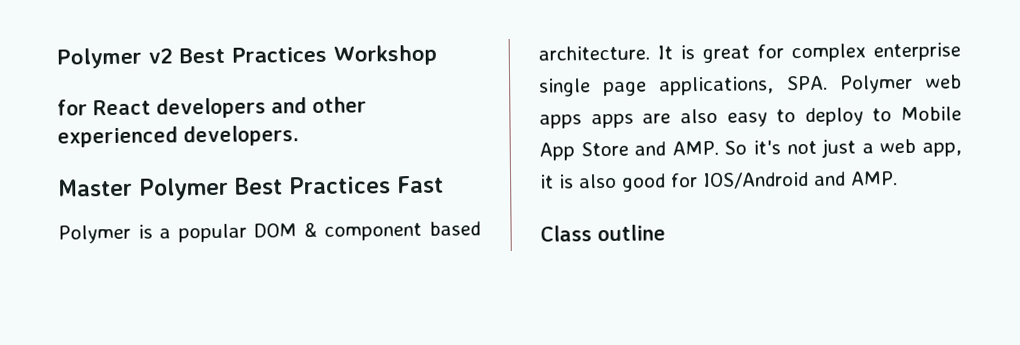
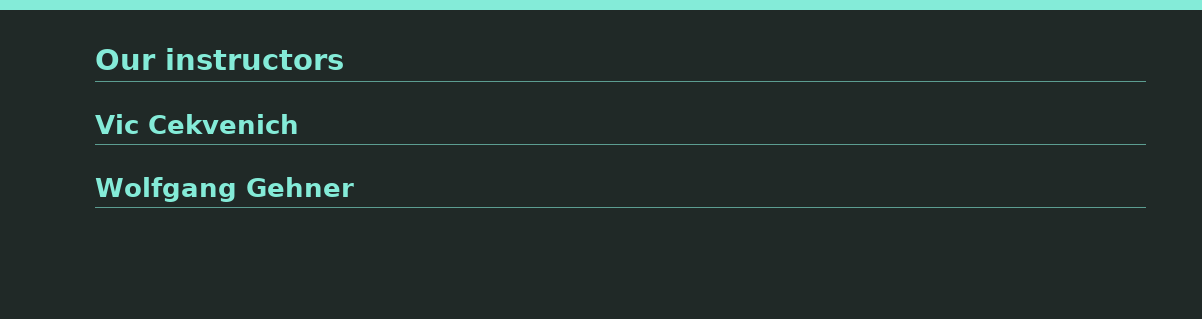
[56,44,437,69] [57,96,367,119] [57,125,299,148] [58,175,444,201] [58,221,481,244] [538,42,961,64] [539,74,962,97] [539,106,962,129] [539,138,962,161] [540,171,898,192] [540,224,666,242] Polymer v2 Best Practices Workshop // for React developers and other experienced developers. // Master Polymer Best Practices Fast // Polymer is a popular DOM & component based architecture. It is great for complex enterprise single page applications, SPA. Polymer web apps apps are also easy to deploy to Mobile App Store and AMP. So it's not just a web app, it is also good for IOS/Android and AMP. // Class outline -> [95,48,344,70] [95,114,299,134] [95,177,354,202] Our instructors // Vic Cekvenich // Wolfgang Gehner

